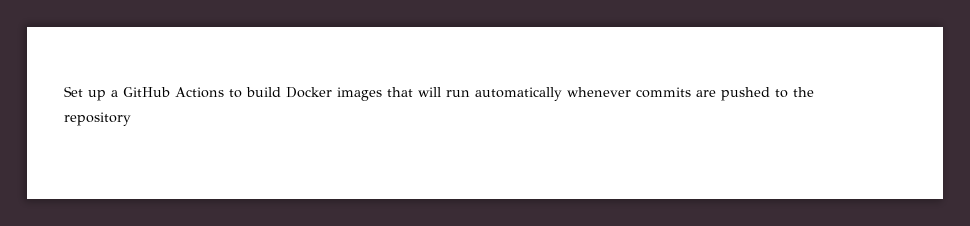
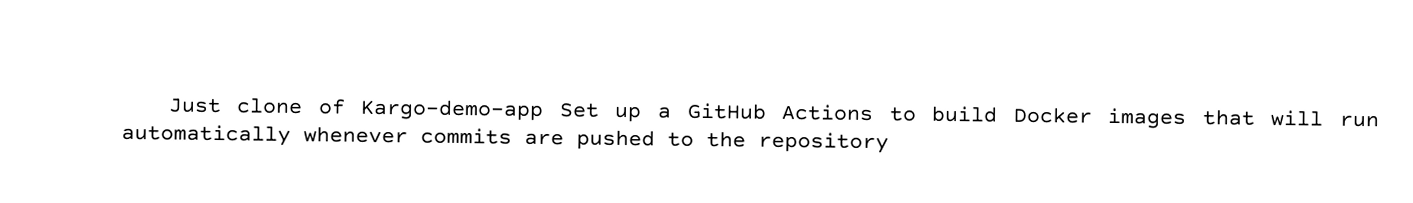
(64, 91) none -> [167,97,544,122] Just clone of Kargo-demo-app

